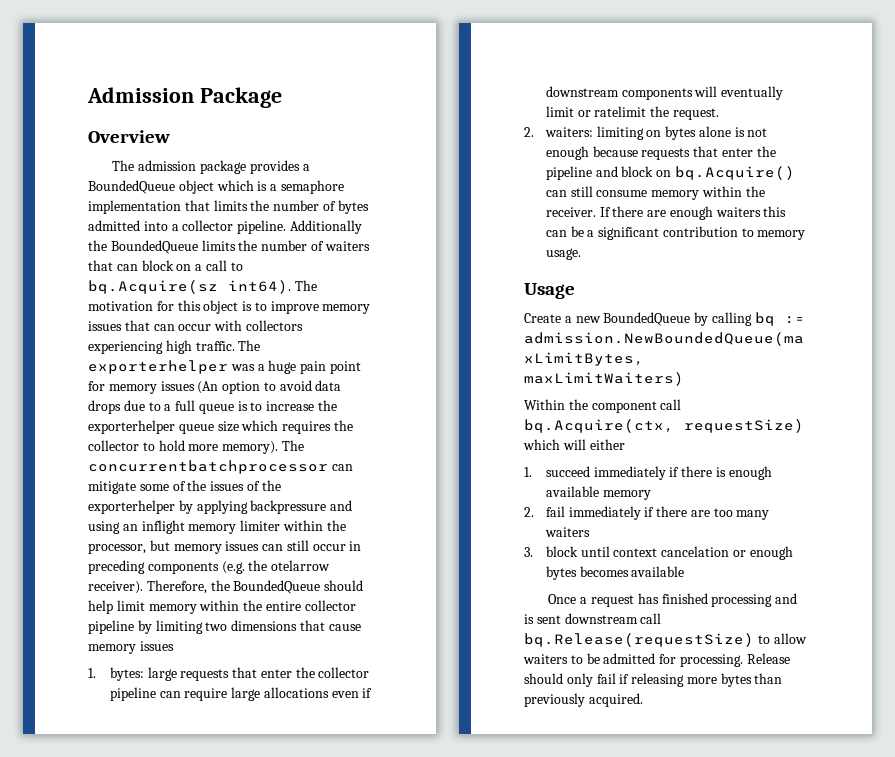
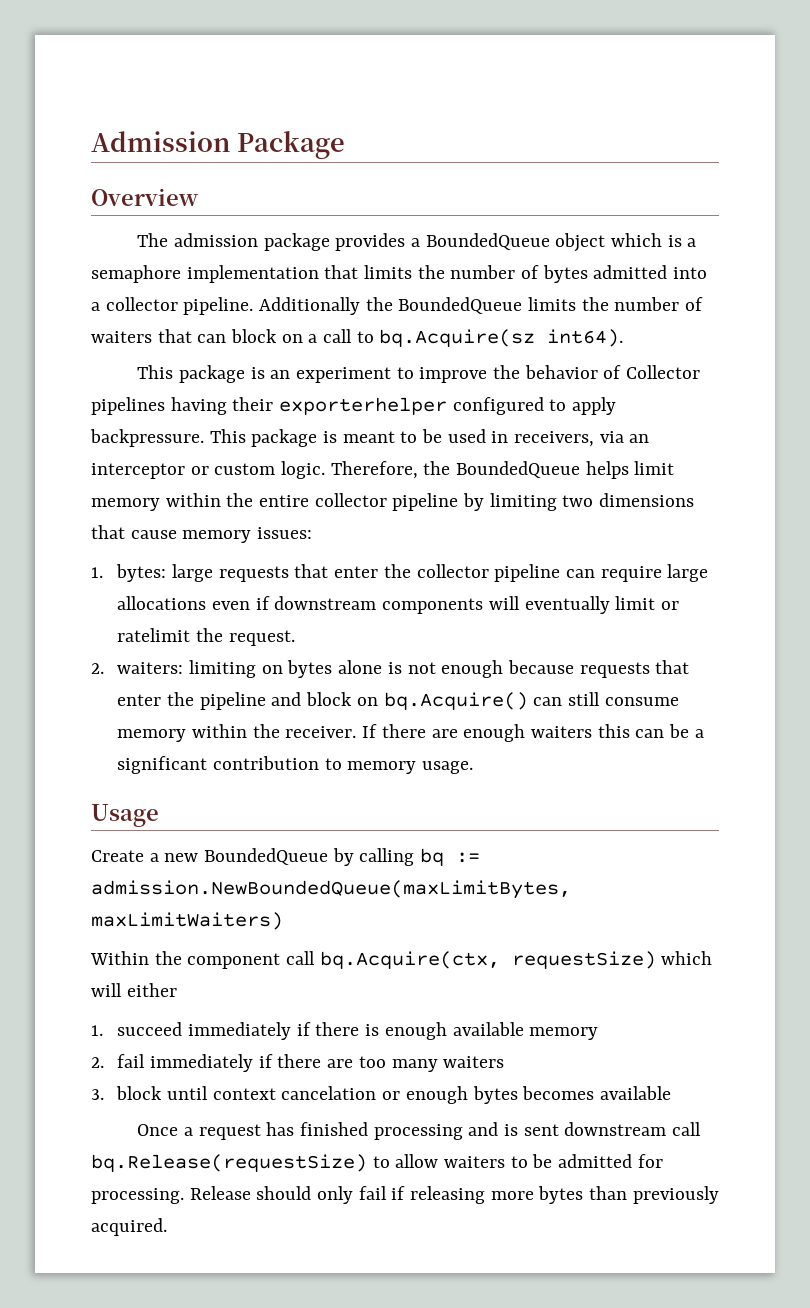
[294,280,317,291] [88,300,371,314] [88,320,303,331] [88,340,261,354] [88,360,361,374] [88,380,342,394] [88,400,338,414] [88,420,353,434] [88,440,304,454] [88,460,353,474] [88,480,281,494] [88,500,353,514] [88,520,346,534] [88,540,362,554] [88,560,331,574] [88,581,143,594] The motivation for this object is to improve memory issues that can occur with collectors experiencing high traffic. The exporterhelper was a huge pain point for memory issues (An option to avoid data drops due to a full queue is to increase the exporterhelper queue size which requires the collector to hold more memory). The concurrentbatchprocessor can mitigate some of the issues of the exporterhelper by applying backpressure and using an inflight memory limiter within the processor, but memory issues can still occur in preceding components (e.g. the otelarrow receiver). -> [137,365,701,383] [91,397,617,415] [90,429,650,447] [91,461,326,479] // This package is an experiment to improve the behavior of Collector pipelines having their exporterhelper configured to apply backpressure. This package is meant to be used in receivers, via an interceptor or custom logic.
[324,580,364,591] [88,600,113,614] should help -> [585,461,629,479] helps
[139,641,174,651] issues -> [257,527,313,539] issues:

